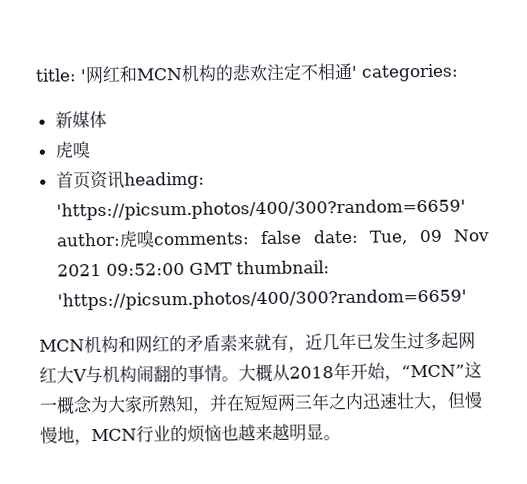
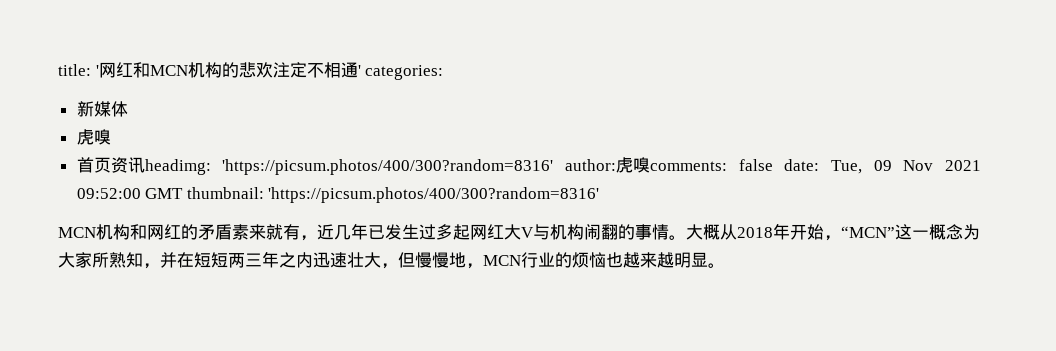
[55,198,466,221] 'https://picsum.photos/400/300?random=6659' -> [222,159,554,175] 'https://picsum.photos/400/300?random=8316'
[56,288,467,311] 'https://picsum.photos/400/300?random=6659' -> [268,187,600,203] 'https://picsum.photos/400/300?random=8316'

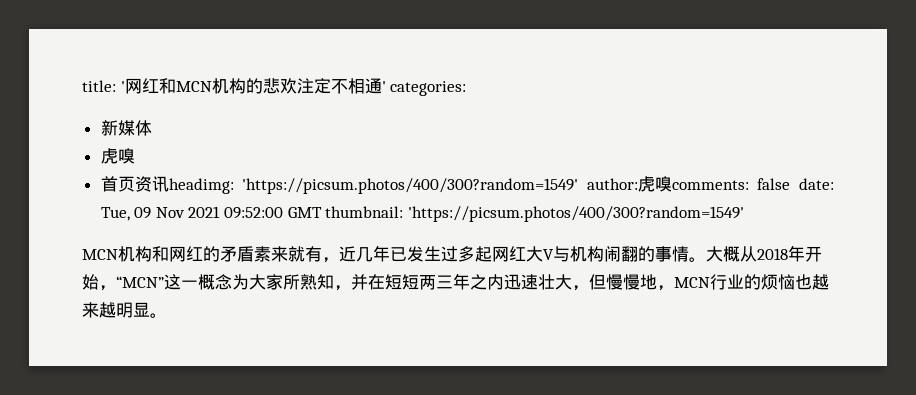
[222,159,554,175] 'https://picsum.photos/400/300?random=8316' -> [242,178,579,194] 'https://picsum.photos/400/300?random=1549'
[268,187,600,203] 'https://picsum.photos/400/300?random=8316' -> [407,206,744,222] 'https://picsum.photos/400/300?random=1549'

